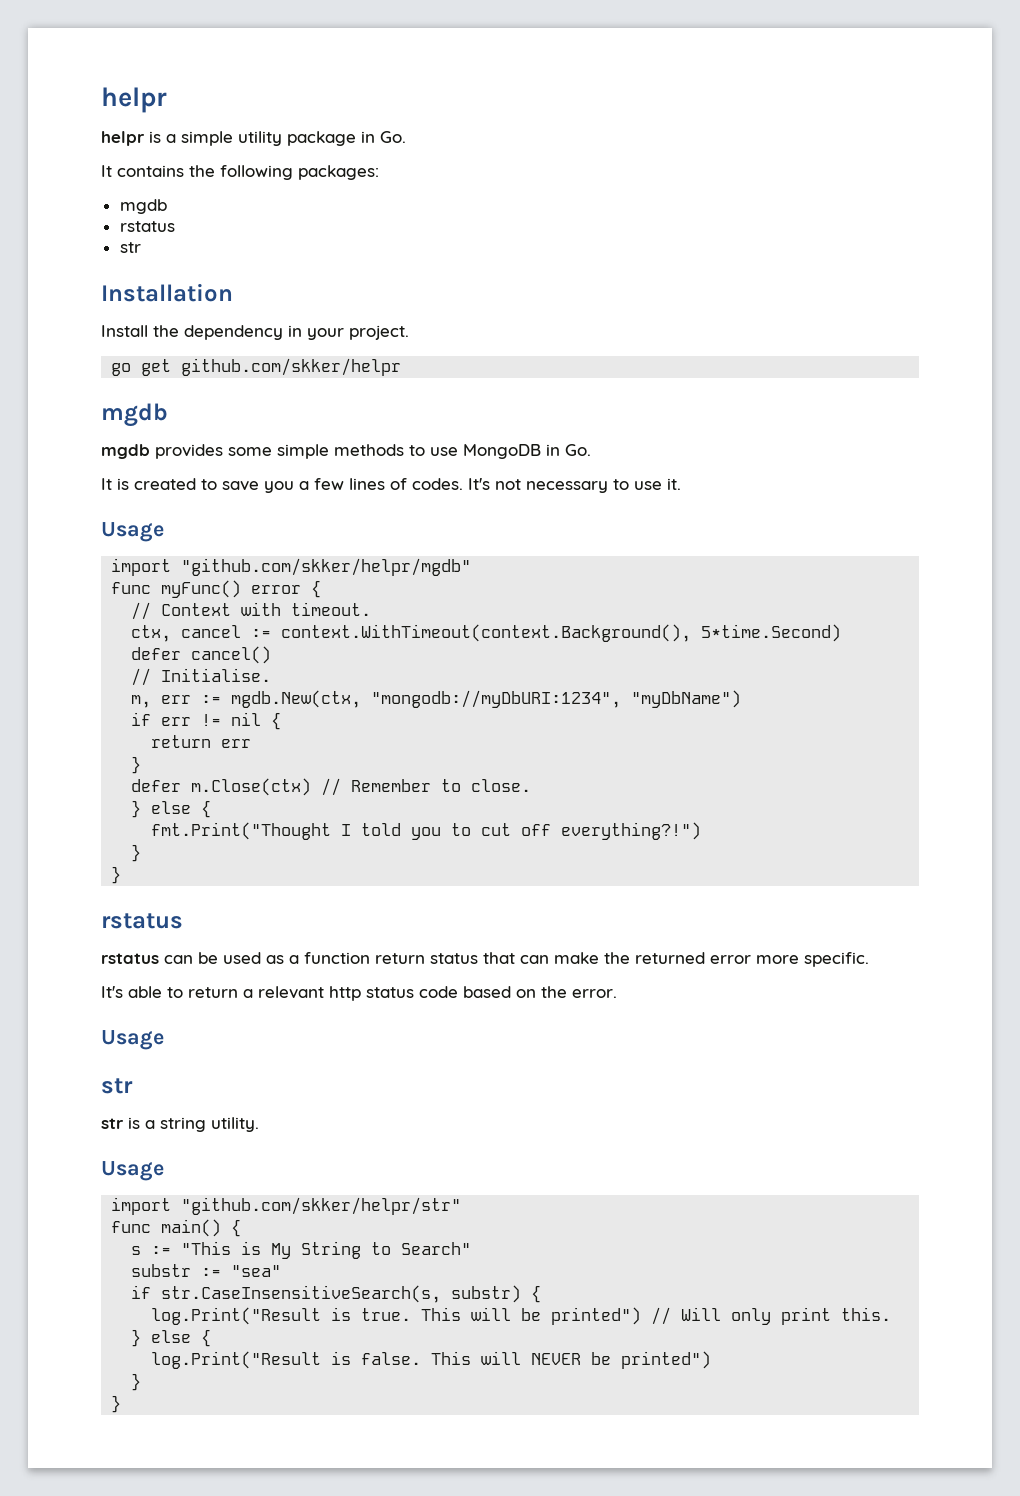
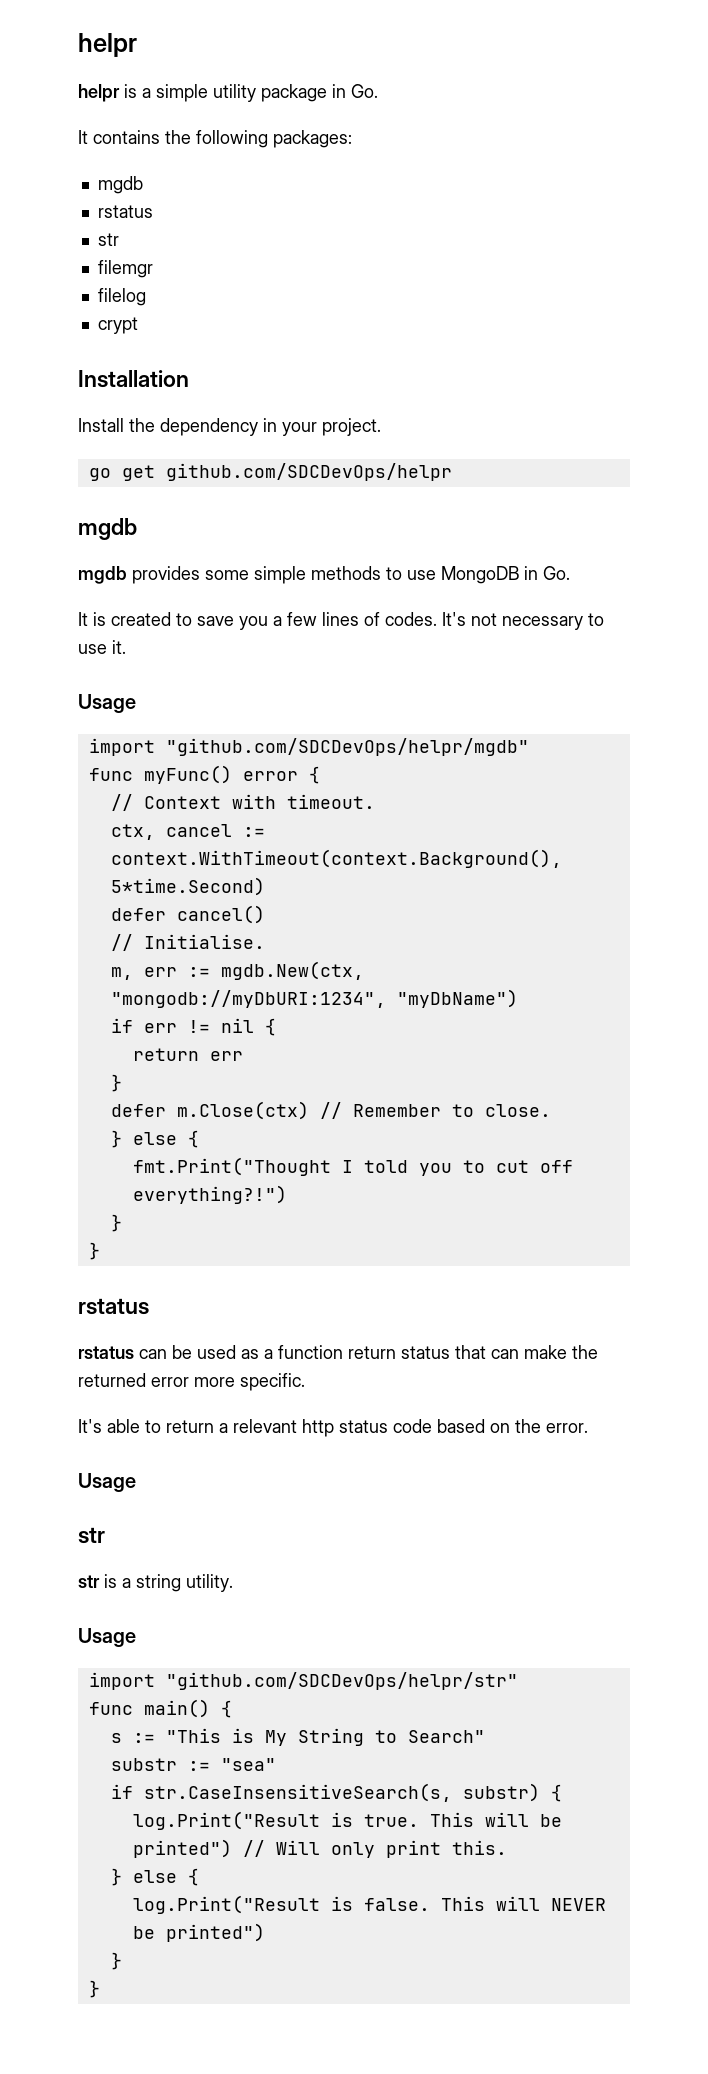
(141, 247) none -> [97,260,153,278] [97,288,146,306] [97,317,138,334] // filemgr // filelog // crypt
[181,358,402,376] github.com/skker/helpr -> [165,463,452,481] github.com/SDCDevOps/helpr
[181,558,472,576] "github.com/skker/helpr/mgdb" -> [165,738,529,756] "github.com/SDCDevOps/helpr/mgdb"
[181,1197,462,1215] "github.com/skker/helpr/str" -> [165,1672,518,1690] "github.com/SDCDevOps/helpr/str"

